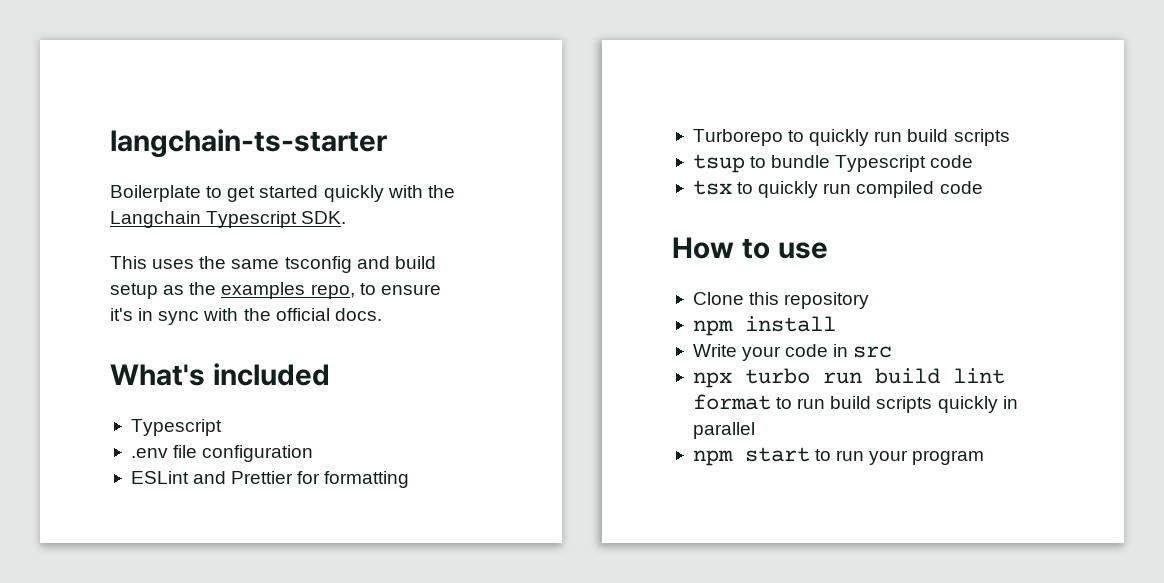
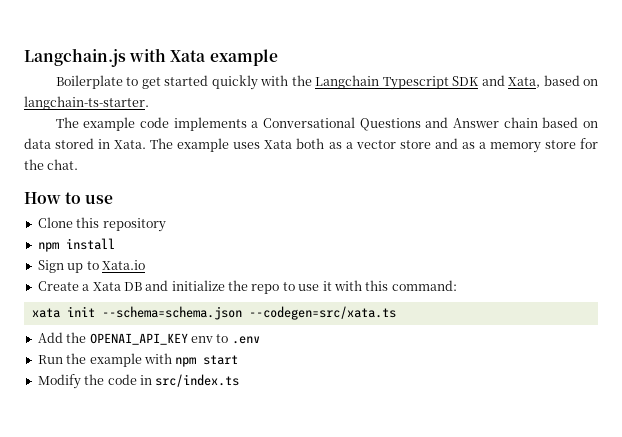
[110,129,387,158] langchain-ts-starter -> [24,48,278,67] Langchain.js with Xata example
[301,211,347,224] [110,256,436,273] [110,282,441,299] [110,308,382,325] [110,363,330,386] [130,419,222,436] [130,445,314,462] [130,471,410,488] [692,129,1010,146] [692,154,974,173] [692,180,983,198] SDK. // This uses the same tsconfig and build setup as the examples repo, to ensure it's in sync with the official docs. // What's included // Typescript // .env file configuration // ESLint and Prettier for formatting // Turborepo to quickly run build scripts // tsup to bundle Typescript code // tsx to quickly run compiled code -> [452,75,599,88] [24,96,149,110] [55,117,599,131] [24,138,598,153] [24,159,79,170] SDK and Xata, based on langchain-ts-starter. // The example code implements a Conversational Questions and Answer chain based on data stored in Xata. The example uses Xata both as a vector store and as a memory store for the chat.
[692,344,893,361] [692,368,1005,388] [692,394,1018,413] [692,422,755,439] [692,447,985,466] Write your code in src // npx turbo run build lint format to run build scripts quickly in parallel // npm start to run your program -> [37,260,145,273] [37,280,457,294] [31,306,396,320] [37,332,260,345] [37,353,239,367] [37,374,240,389] Sign up to Xata.io // Create a Xata DB and initialize the repo to use it with this command: // xata init --schema=schema.json --codegen=src/xata.ts // Add the OPENAI_API_KEY env to .env // Run the example with npm start // Modify the code in src/index.ts

